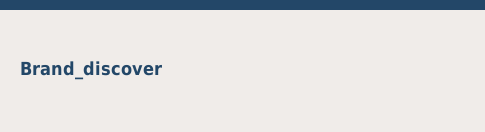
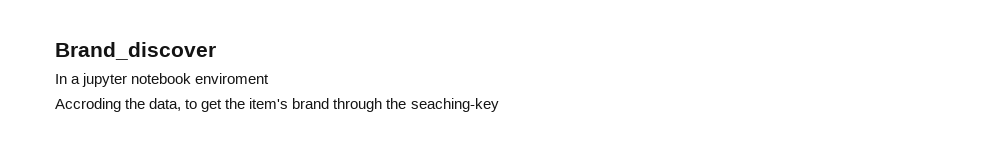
(162, 70) none -> [55,73,270,87] [55,98,499,112] // In a jupyter notebook enviroment // Accroding the data, to get the item's brand through the seaching-key

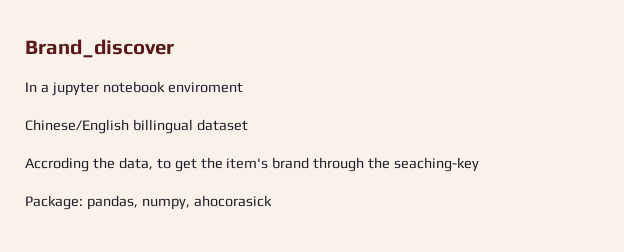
(270, 78) none -> [25,119,248,134] // Chinese/English billingual dataset
(499, 105) none -> [25,195,272,210] // Package: pandas, numpy, ahocorasick

